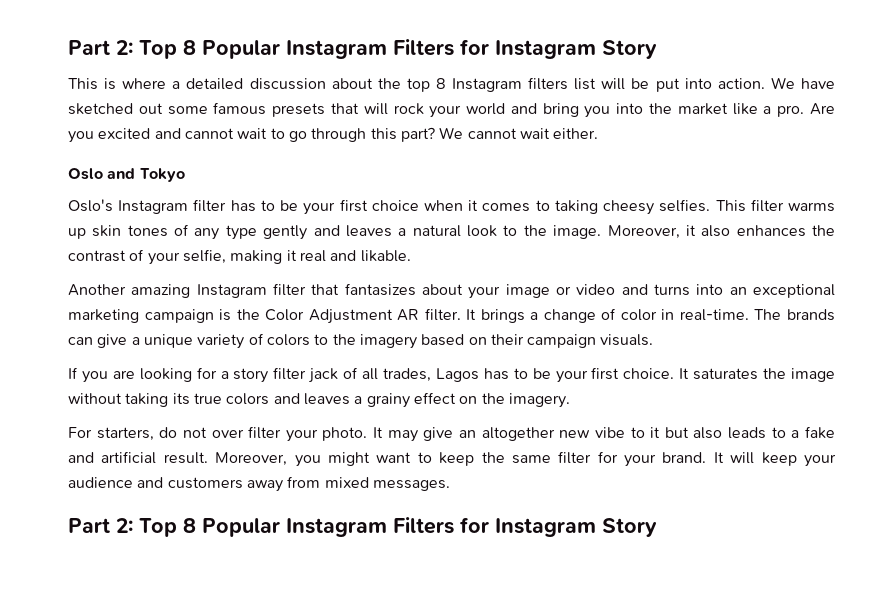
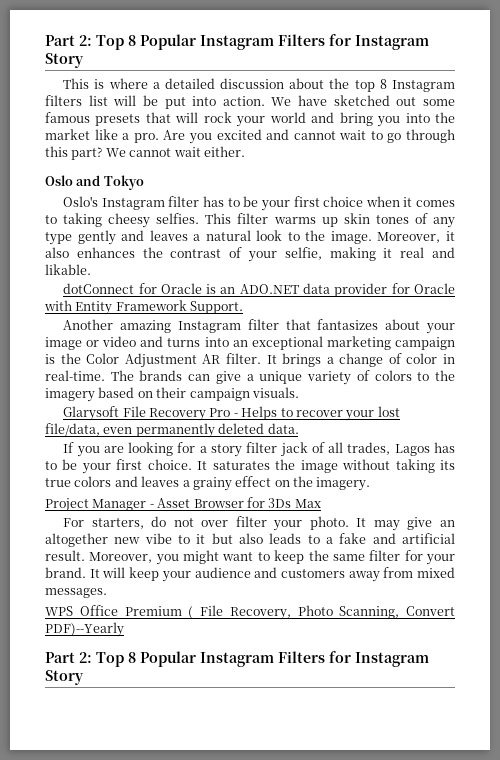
(411, 256) none -> [63,283,455,297] [44,300,244,315] // dotConnect for Oracle is an ADO.NET data provider for Oracle with Entity Framework Support.
(654, 340) none -> [63,406,400,421] [45,423,299,438] // Glarysoft File Recovery Pro - Helps to recover your lost file/data, even permanently deleted data.
(570, 400) none -> [45,497,321,512] // Project Manager - Asset Browser for 3Ds Max
(450, 485) none -> [45,605,455,620] [45,622,124,637] // WPS Office Premium ( File Recovery, Photo Scanning, Convert PDF)--Yearly

